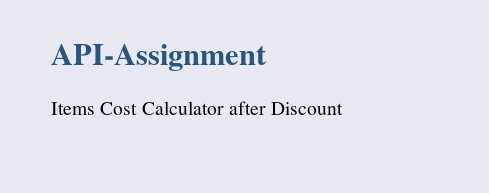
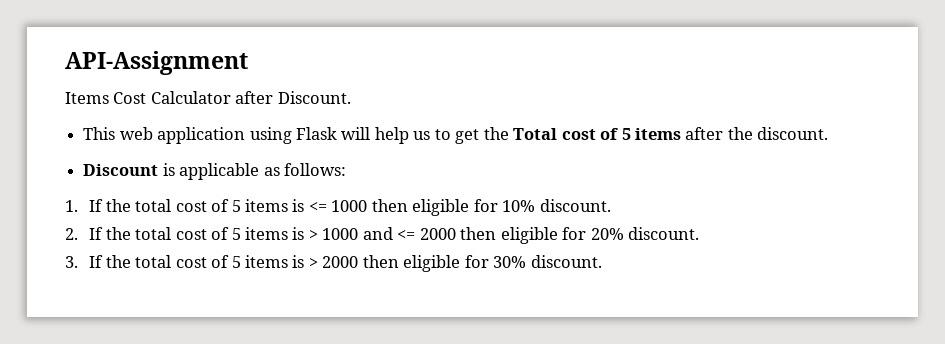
[271,102,344,115] Discount -> [277,91,351,104] [83,127,829,144] [83,163,346,180] [65,199,611,216] [65,227,699,244] [65,255,602,272] Discount. // This web application using Flask will help us to get the Total cost of 5 items after the discount. // Discount is applicable as follows: // 1. If the total cost of 5 items is <= 1000 then eligible for 10% discount. // 2. If the total cost of 5 items is > 1000 and <= 2000 then eligible for 20% discount. // 3. If the total cost of 5 items is > 2000 then eligible for 30% discount.

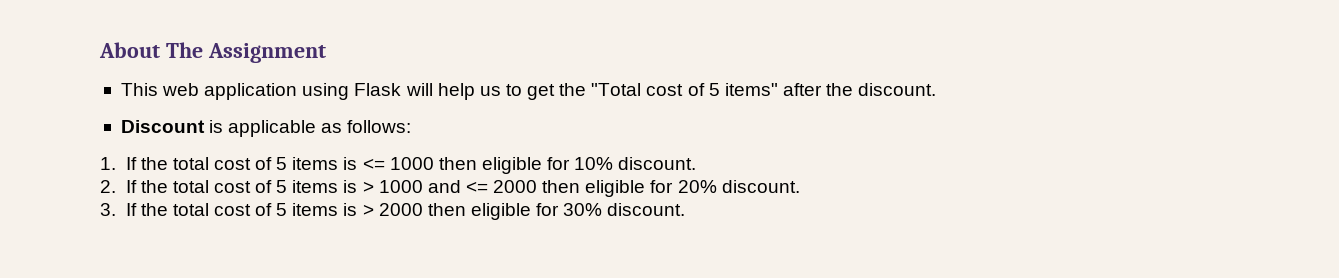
[65,51,248,75] [65,91,351,104] API-Assignment // Items Cost Calculator after Discount. -> [99,42,326,63] About The Assignment
[513,128,681,140] Total cost of 5 items -> [591,83,778,96] "Total cost of 5 items"

